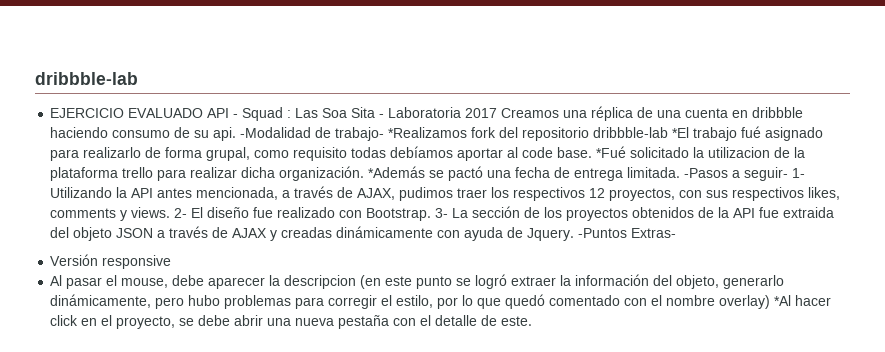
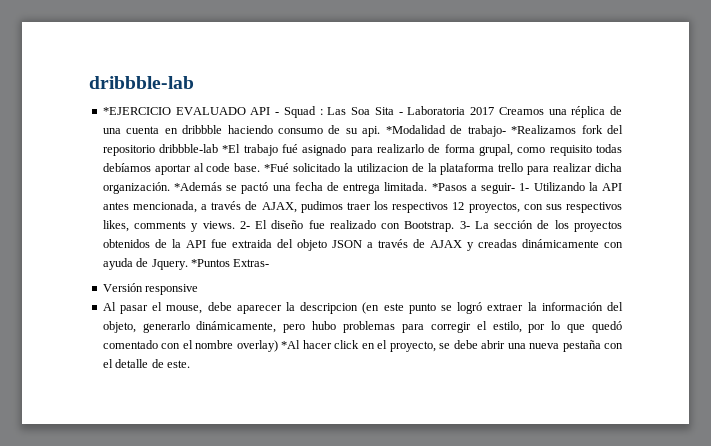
[50,108,125,118] EJERCICIO -> [102,107,171,115] *EJERCICIO
[240,127,312,138] -Modalidad -> [385,125,446,134] *Modalidad
[684,168,729,178] -Pasos -> [431,183,467,191] *Pasos
[578,228,628,238] -Puntos -> [190,259,230,267] *Puntos

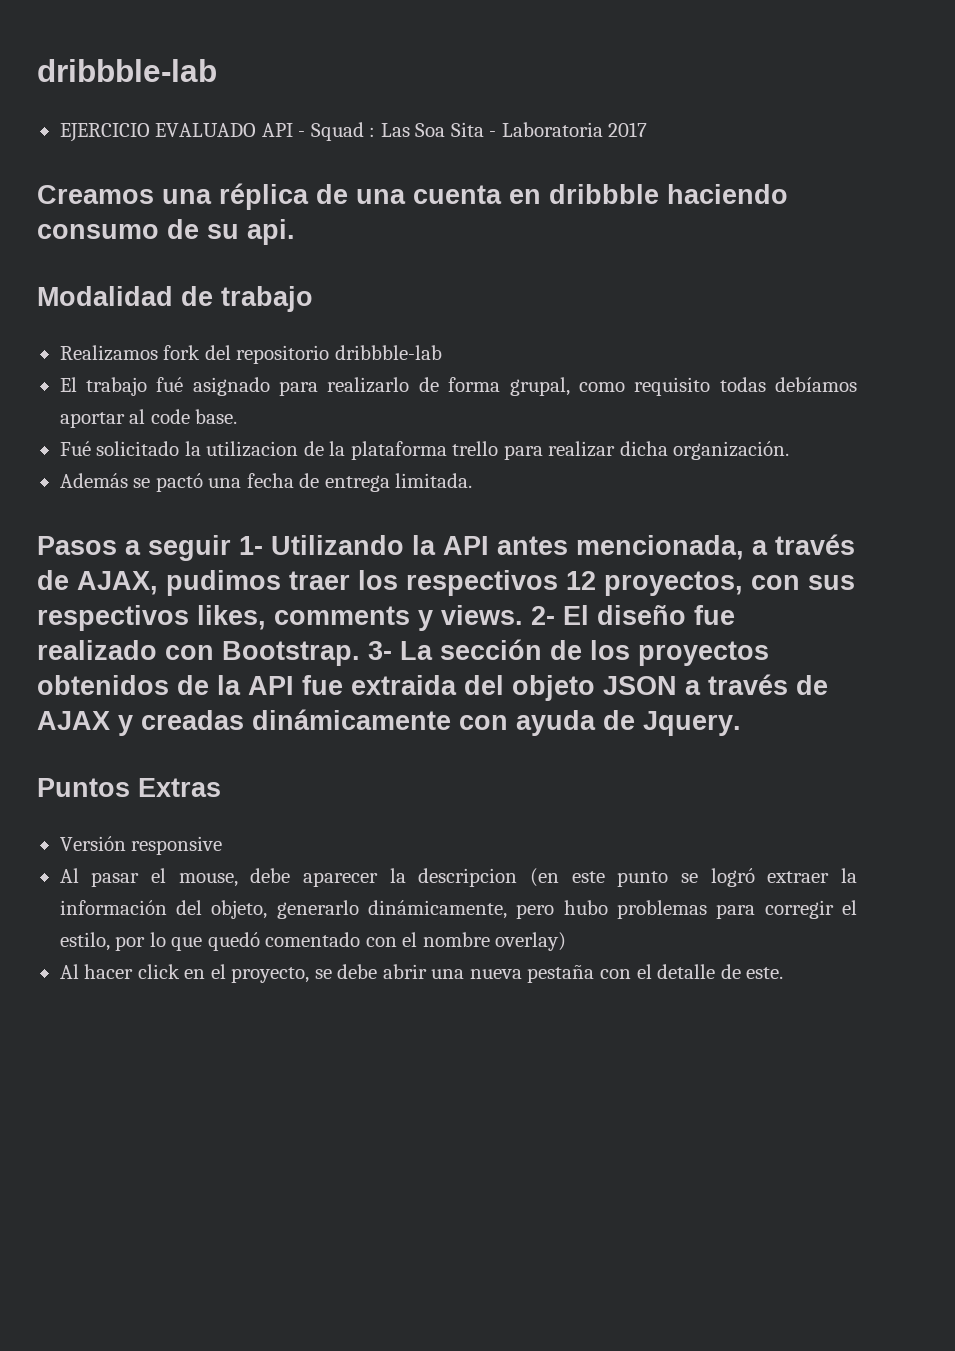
[89,76,194,89] [102,107,171,115] dribbble-lab // *EJERCICIO -> [37,59,217,82] [59,123,150,142] dribbble-lab // EJERCICIO
(494, 111) none -> (648, 129) //
[385,125,577,137] *Modalidad de trabajo- *Realizamos -> [37,286,313,312] [59,345,158,361] // Modalidad de trabajo // Realizamos
[222,144,241,153] *El -> [59,377,77,392] // El
[264,163,290,172] *Fué -> [59,441,91,456] // Fué
[173,182,222,191] *Además -> [59,473,128,488] // Además
[431,183,516,194] *Pasos a seguir- -> [37,535,231,561] // Pasos a seguir
[190,259,270,267] *Puntos Extras- -> [37,778,221,797] // Puntos Extras
[281,340,301,349] *Al -> [59,964,79,979] // Al

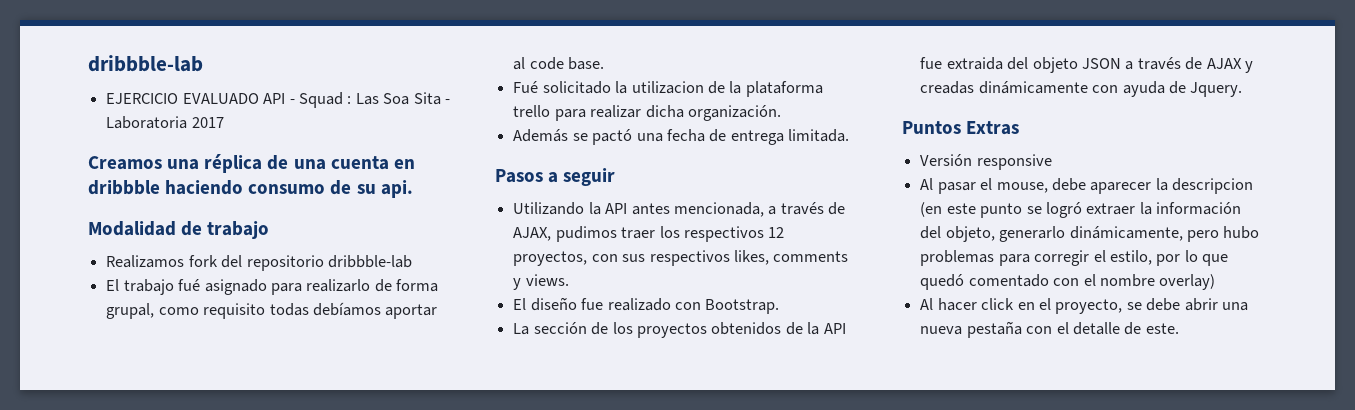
[239,536,263,555] 1- -> (616, 177) //
[531,606,555,625] 2- -> (569, 280) //
[368,641,392,660] 3- -> (780, 306) //

